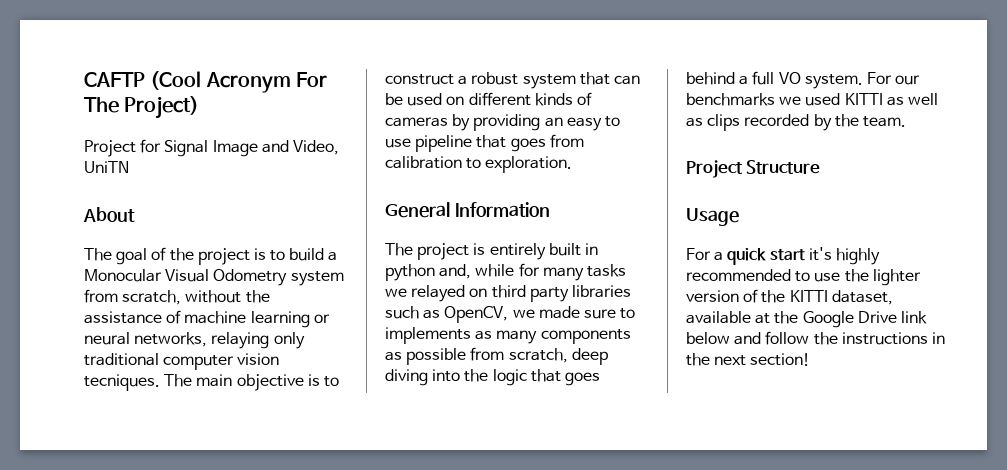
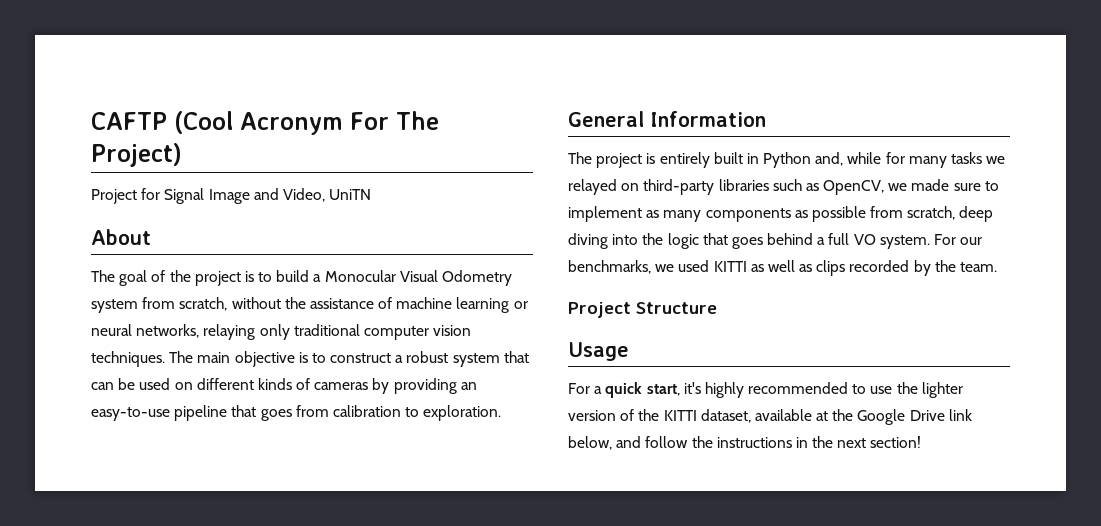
[84,374,160,391] tecniques. -> [91,351,165,367] techniques.
[566,116,620,131] [385,138,411,148] easy to use -> [91,407,170,421] easy-to-use
[385,264,435,281] python -> [763,152,812,168] Python
[491,285,569,302] third party -> [643,179,715,195] third-party
[385,327,471,344] implements -> [568,206,642,222] implement
[686,93,775,106] benchmarks -> [568,260,651,274] benchmarks,
[769,249,805,261] start -> [646,384,680,396] start,
[686,332,730,344] below -> [568,436,612,450] below,

